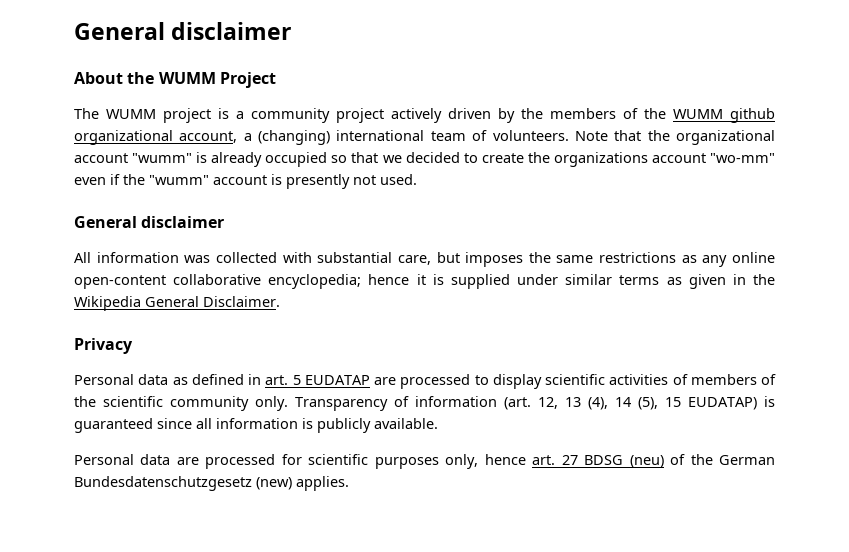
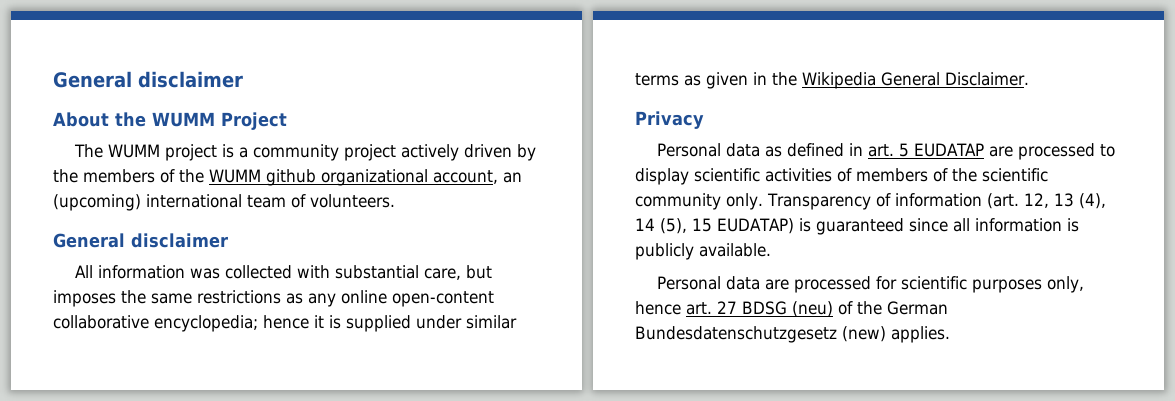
[243,130,331,145] a (changing) -> [503,172,522,183] [53,194,141,211] an (upcoming)
[574,130,776,145] [74,152,775,167] [74,174,417,189] Note that the organizational account "wumm" is already occupied so that we decided to create the organizations account "wo-mm" even if the "wumm" account is presently not used. -> (395, 201) none

